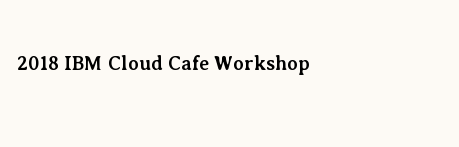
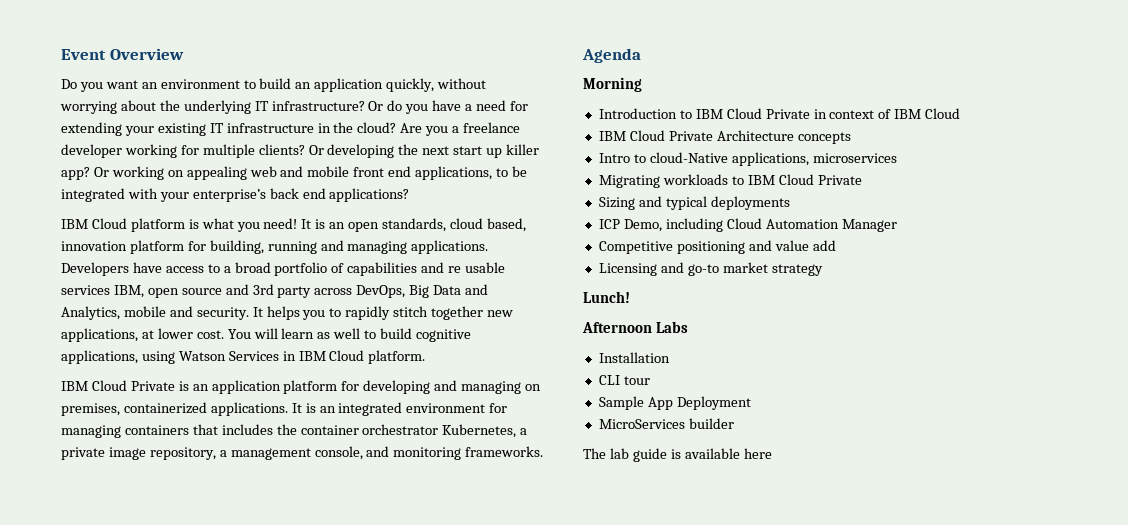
[17,55,311,75] 2018 IBM Cloud Cafe Workshop -> [61,48,184,60] [61,78,487,92] [60,100,528,114] [61,122,521,136] [61,144,540,158] [61,166,527,180] [61,188,410,202] [61,218,526,232] [61,240,489,254] [61,262,506,276] [61,284,489,298] [61,306,514,320] [61,328,472,342] [61,350,426,364] [61,380,542,394] [61,402,508,416] [61,424,528,438] [61,446,544,460] [582,48,641,63] [583,77,642,92] [598,108,961,119] [598,130,851,144] [598,152,897,166] [598,174,862,188] [598,196,790,210] [598,218,897,232] [598,240,836,254] [598,262,823,276] [583,291,630,303] [582,321,688,333] [598,352,670,363] [598,375,650,385] [598,396,751,410] [598,418,734,429] [583,448,772,462] Event Overview // Do you want an environment to build an application quickly, without worrying about the underlying IT infrastructure? Or do you have a need for extending your existing IT infrastructure in the cloud? Are you a freelance developer working for multiple clients? Or developing the next start up killer app? Or working on appealing web and mobile front end applications, to be integrated with your enterprise’s back end applications? // IBM Cloud platform is what you need! It is an open standards, cloud based, innovation platform for building, running and managing applications. Developers have access to a broad portfolio of capabilities and re usable services IBM, open source and 3rd party across DevOps, Big Data and Analytics, mobile and security. It helps you to rapidly stitch together new applications, at lower cost. You will learn as well to build cognitive applications, using Watson Services in IBM Cloud platform. // IBM Cloud Private is an application platform for developing and managing on premises, containerized applications. It is an integrated environment for managing containers that includes the container orchestrator Kubernetes, a private image repository, a management console, and monitoring frameworks. // Agenda // Morning // Introduction to IBM Cloud Private in context of IBM Cloud // IBM Cloud Private Architecture concepts // Intro to cloud-Native applications, microservices // Migrating workloads to IBM Cloud Private // Sizing and typical deployments // ICP Demo, including Cloud Automation Manager // Competitive positioning and value add // Licensing and go-to market strategy // Lunch! // Afternoon Labs // Installation // CLI tour // Sample App Deployment // MicroServices builder // The lab guide is available here

